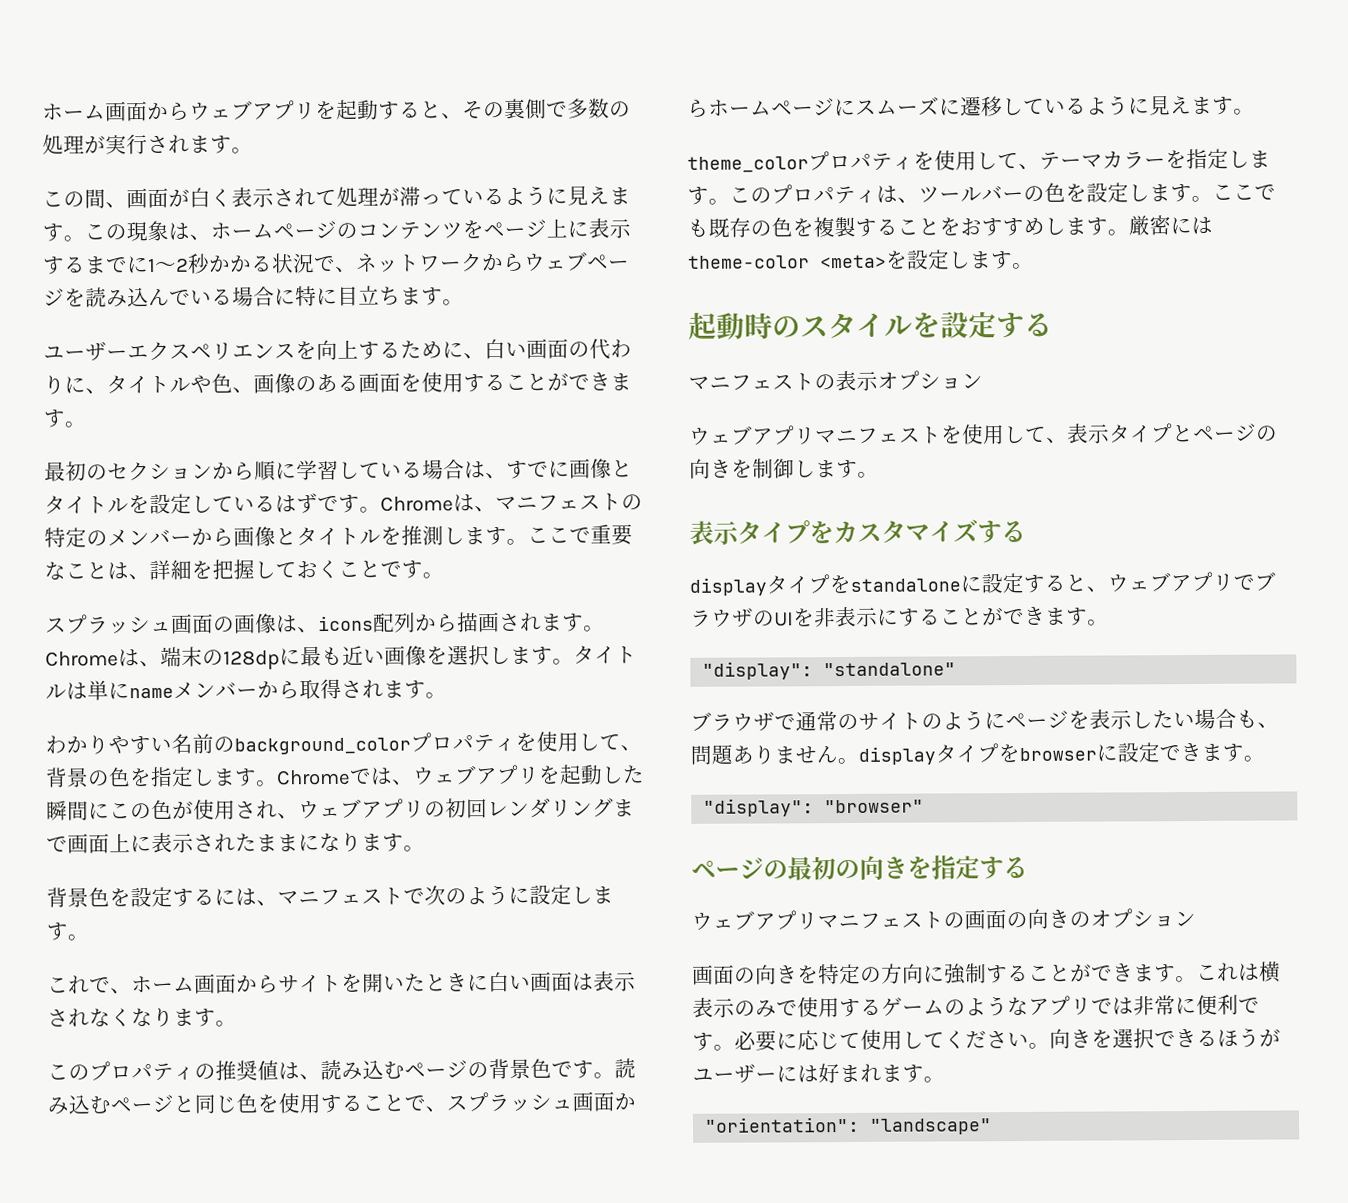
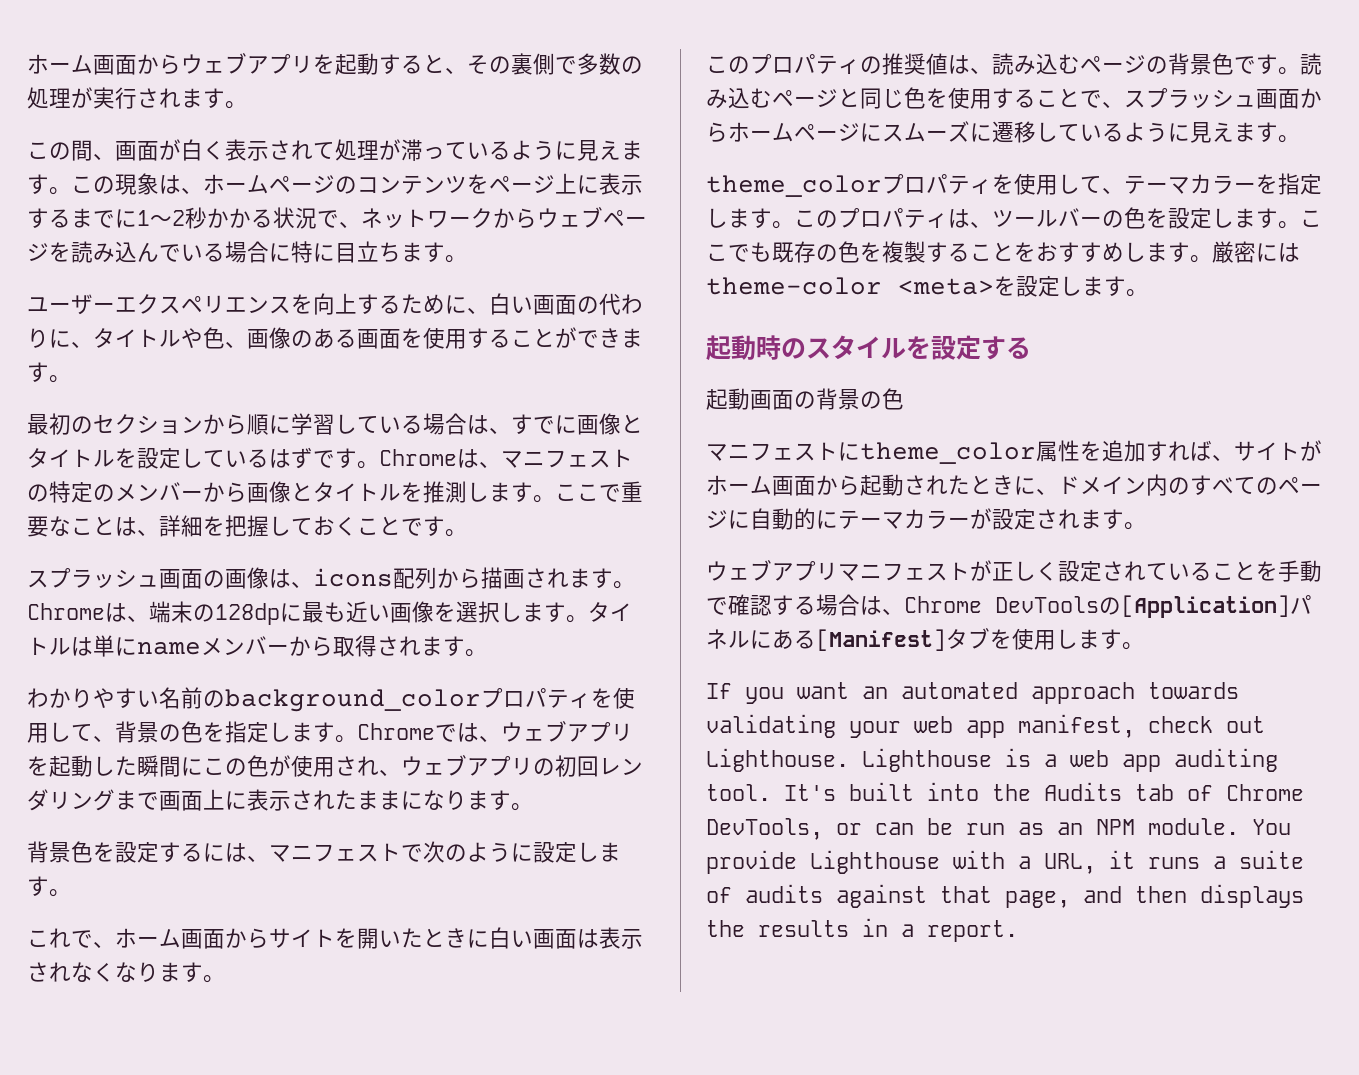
[688,370,983,392] [689,423,1278,446] [689,458,879,479] [689,519,1026,545] [689,571,1276,596] [690,606,1109,628] [702,661,957,680] [690,708,1279,732] [690,742,1265,765] [703,798,925,817] [691,855,1028,881] [691,908,1196,931] [692,961,1281,985] [692,994,1260,1018] [692,1027,1281,1052] [692,1063,945,1084] [704,1116,993,1135] // マニフェストの表示オプション // ウェブアプリマニフェストを使用して、表示タイプとページの向きを制御します。 // 表示タイプをカスタマイズする // displayタイプをstandaloneに設定すると、ウェブアプリでブラウザのUIを非表示にすることができます。 // "display": "standalone" // ブラウザで通常のサイトのようにページを表示したい場合も、問題ありません。displayタイプをbrowserに設定できます。 // "display": "browser" // ページの最初の向きを指定する // ウェブアプリマニフェストの画面の向きのオプション // 画面の向きを特定の方向に強制することができます。これは横表示のみで使用するゲームのようなアプリでは非常に便利です。必要に応じて使用してください。向きを選択できるほうがユーザーには好まれます。 // "orientation": "landscape" -> [706,388,904,410] [706,440,1322,464] [706,474,1322,496] [706,508,1146,530] [706,560,1322,582] [706,594,1312,618] [706,628,1144,651] [706,682,1239,704] [706,714,1265,738] [706,748,1278,772] [706,782,1304,801] [706,818,1291,840] [706,850,1304,874] [706,884,1304,908] [706,918,1018,942] // 起動画面の背景の色 // マニフェストにtheme_color属性を追加すれば、サイトがホーム画面から起動されたときに、ドメイン内のすべてのページに自動的にテーマカラーが設定されます。 // ウェブアプリマニフェストが正しく設定されていることを手動で確認する場合は、Chrome DevToolsの[Application]パネルにある[Manifest]タブを使用します。 // If you want an automated approach towards validating your web app manifest, check out Lighthouse. Lighthouse is a web app auditing tool. It's built into the Audits tab of Chrome DevTools, or can be run as an NPM module. You provide Lighthouse with a URL, it runs a suite of audits against that page, and then displays the results in a report.

